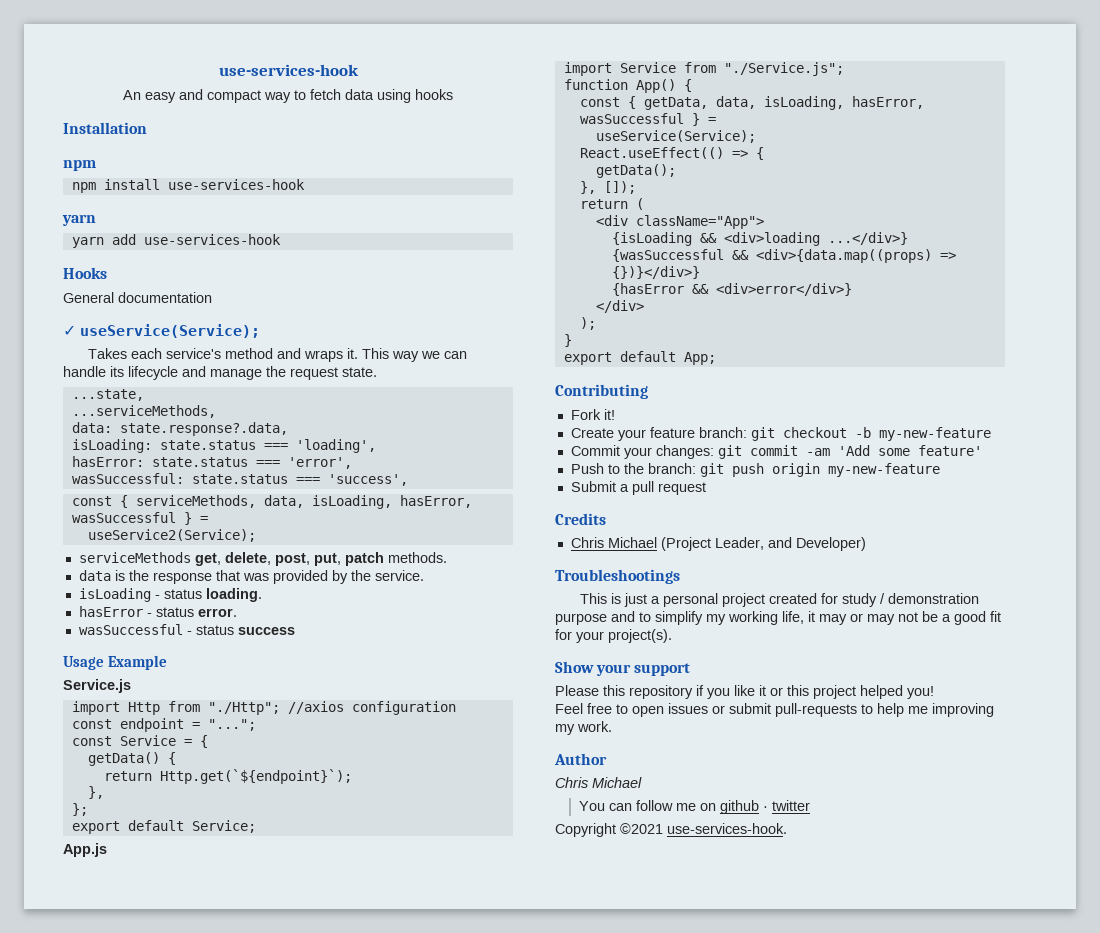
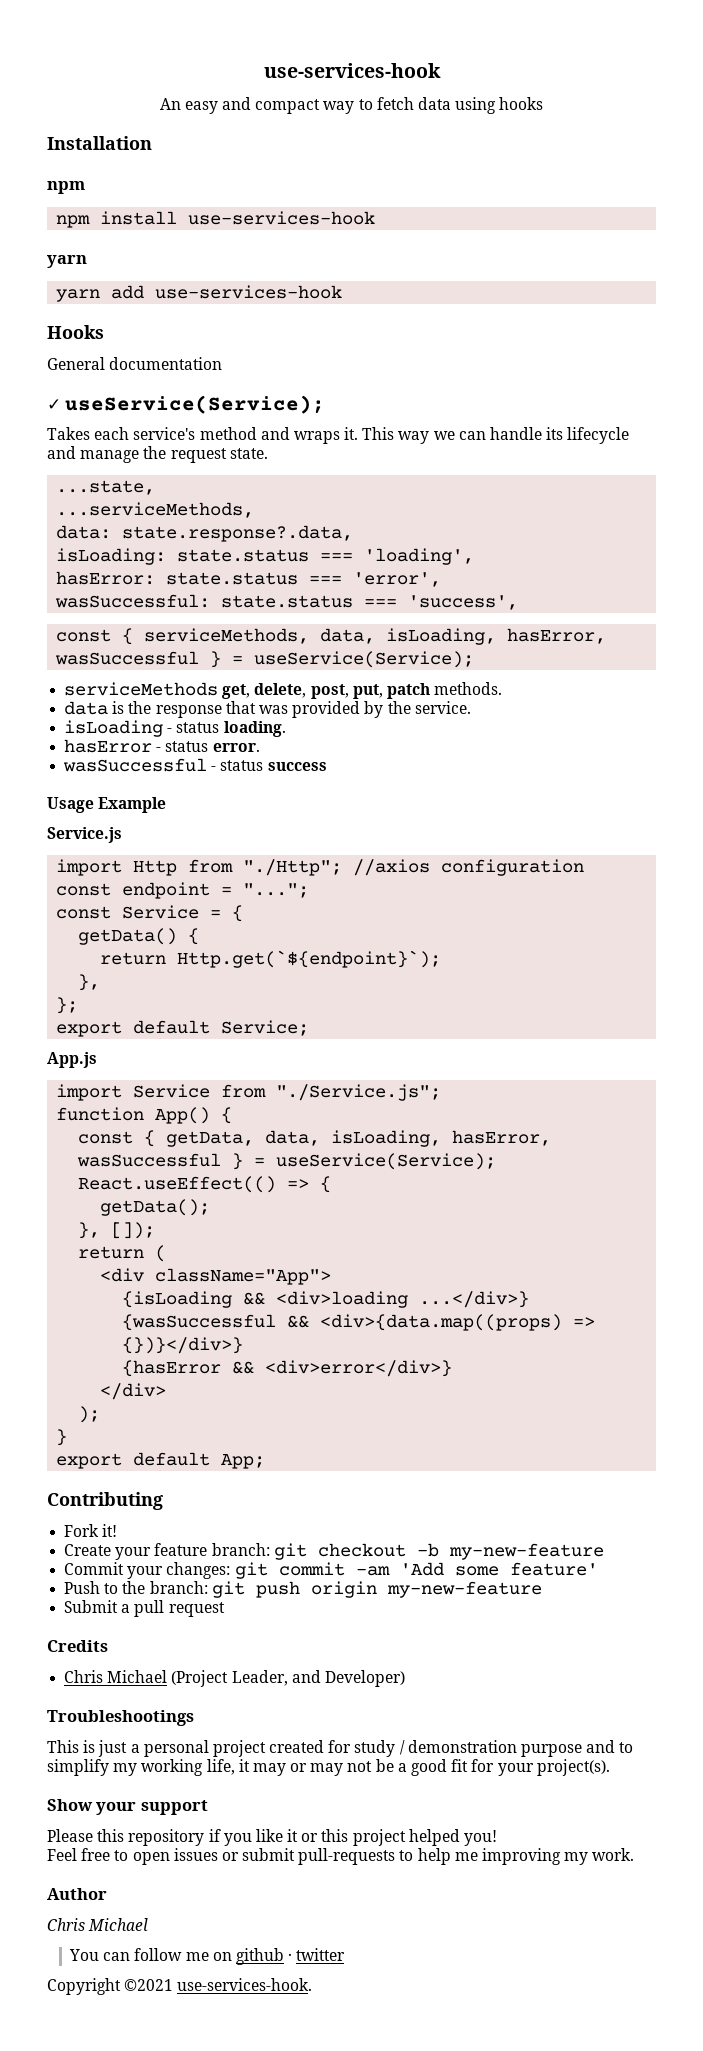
[87,529,256,542] // useService2(Service); -> [254,651,475,668] useService(Service);
(716, 120) // -> (266, 1162) none

